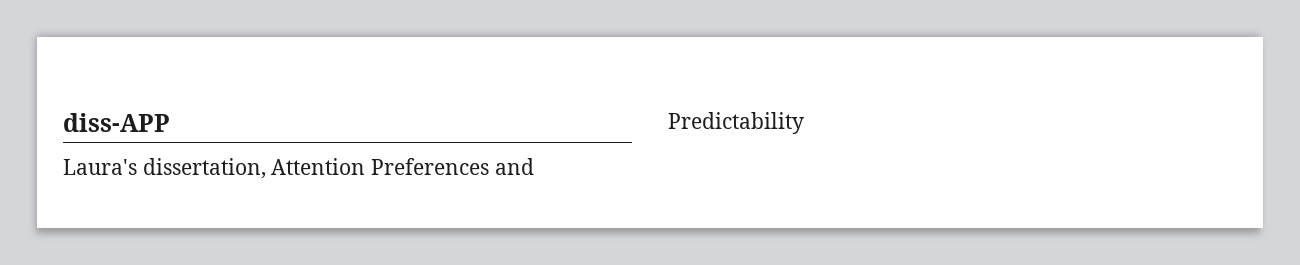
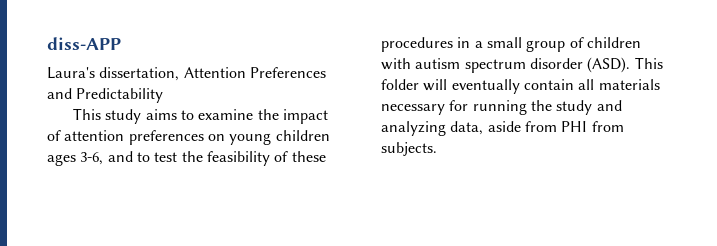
(804, 123) none -> [73,108,328,124] [47,130,330,145] [47,151,326,166] [381,37,641,52] [381,57,663,73] [381,79,660,94] [381,100,622,115] [381,121,624,136] [381,142,437,156] // This study aims to examine the impact of attention preferences on young children ages 3-6, and to test the feasibility of these procedures in a small group of children with autism spectrum disorder (ASD). This folder will eventually contain all materials necessary for running the study and analyzing data, aside from PHI from subjects.

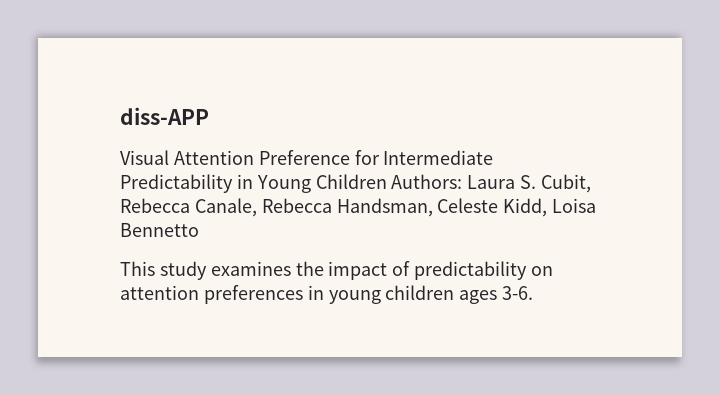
[47,67,326,81] [47,88,164,103] Laura's dissertation, Attention Preferences and Predictability -> [120,150,494,165] [120,174,592,193] [120,198,597,217] [120,223,199,237] Visual Attention Preference for Intermediate Predictability in Young Children Authors: Laura S. Cubit, Rebecca Canale, Rebecca Handsman, Celeste Kidd, Loisa Bennetto
[145,109,254,120] aims to examine -> [210,261,291,276] examines
(61, 135) none -> [414,261,554,280] predictability on
[207,134,225,141] on -> [307,285,324,300] in
[80,151,326,166] [381,37,641,52] [381,57,663,73] [381,79,660,94] [381,100,622,115] [381,121,624,136] [381,142,437,156] 3-6, and to test the feasibility of these procedures in a small group of children with autism spectrum disorder (ASD). This folder will eventually contain all materials necessary for running the study and analyzing data, aside from PHI from subjects. -> [502,286,534,300] 3-6.

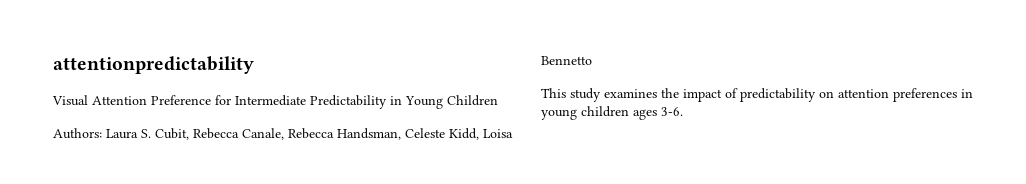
[120,107,209,125] diss-APP -> [53,56,254,74] attentionpredictability
(387, 181) none -> (498, 100) //

